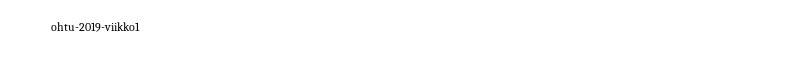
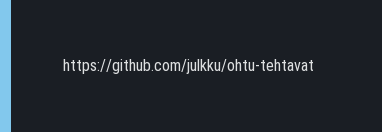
[51,22,140,32] ohtu-2019-viikko1 -> [63,59,314,74] https://github.com/julkku/ohtu-tehtavat

